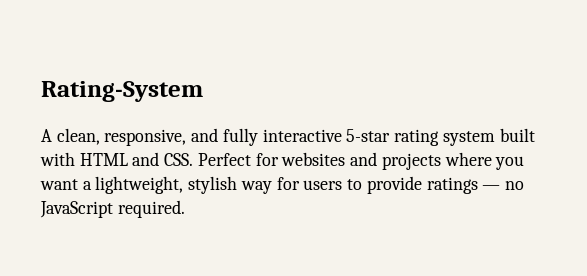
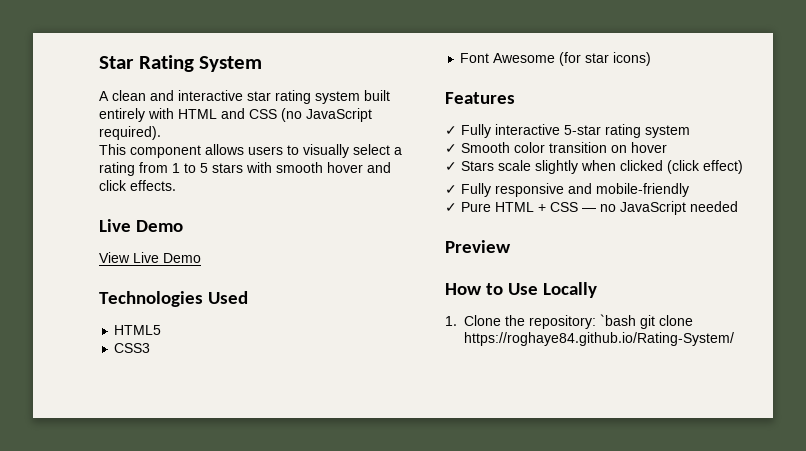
[41,81,203,102] [41,128,535,146] [40,152,525,170] [40,176,524,194] [40,200,185,218] Rating-System // A clean, responsive, and fully interactive 5-star rating system built with HTML and CSS. Perfect for websites and projects where you want a lightweight, stylish way for users to provide ratings — no JavaScript required. -> [99,55,263,72] [99,90,390,104] [99,108,372,122] [99,126,161,140] [99,144,402,158] [99,162,391,176] [99,180,176,191] [99,219,183,232] [99,252,201,263] [99,291,248,307] [114,325,162,335] [114,343,151,353] [460,52,652,66] [445,92,515,104] [445,124,690,138] [445,142,667,153] [445,160,743,174] [445,183,689,197] [445,201,738,215] [445,240,511,253] [445,282,597,298] [445,314,693,329] [464,332,734,346] Star Rating System // A clean and interactive star rating system built entirely with HTML and CSS (no JavaScript required). // This component allows users to visually select a rating from 1 to 5 stars with smooth hover and click effects. // Live Demo // View Live Demo // Technologies Used // HTML5 // CSS3 // Font Awesome (for star icons) // Features // ✓ Fully interactive 5-star rating system // ✓ Smooth color transition on hover // ✓ Stars scale slightly when clicked (click effect) // ✓ Fully responsive and mobile-friendly // ✓ Pure HTML + CSS — no JavaScript needed // Preview // How to Use Locally // 1. Clone the repository: `bash git clone https://roghaye84.github.io/Rating-System/

